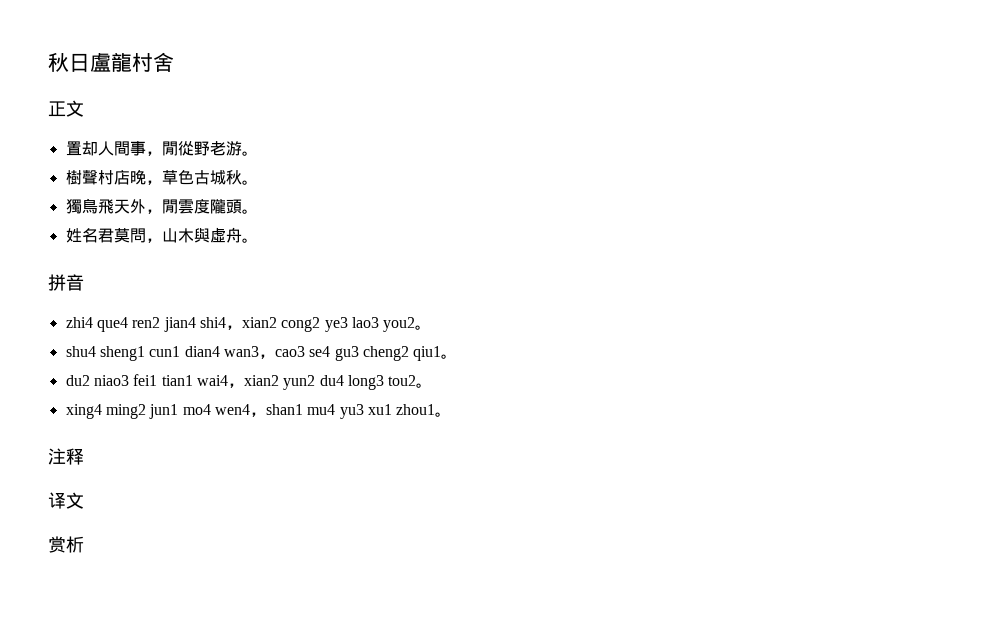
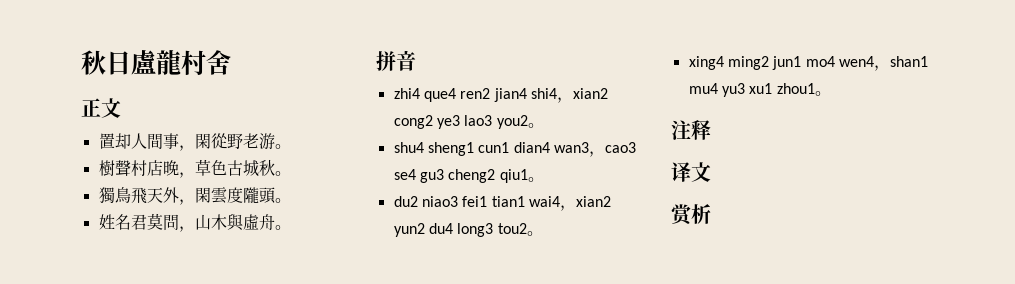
[161,141,178,156] 閒 -> [194,133,211,149] 閑
[161,199,178,214] 閒 -> [194,187,211,203] 閑

